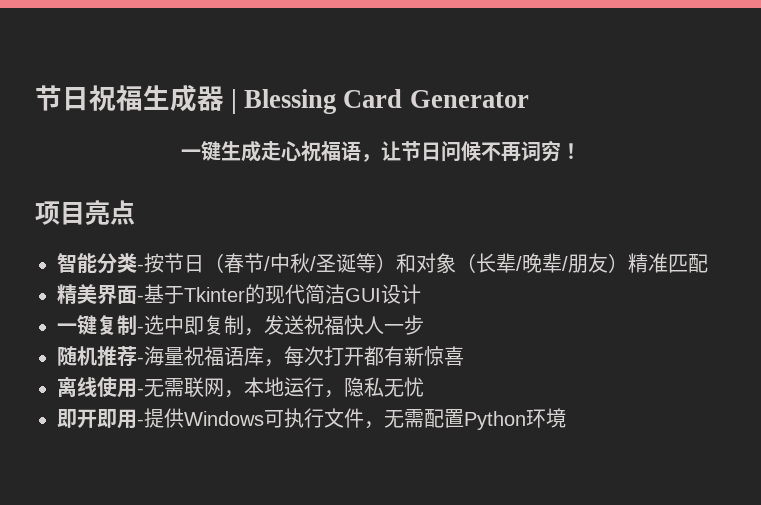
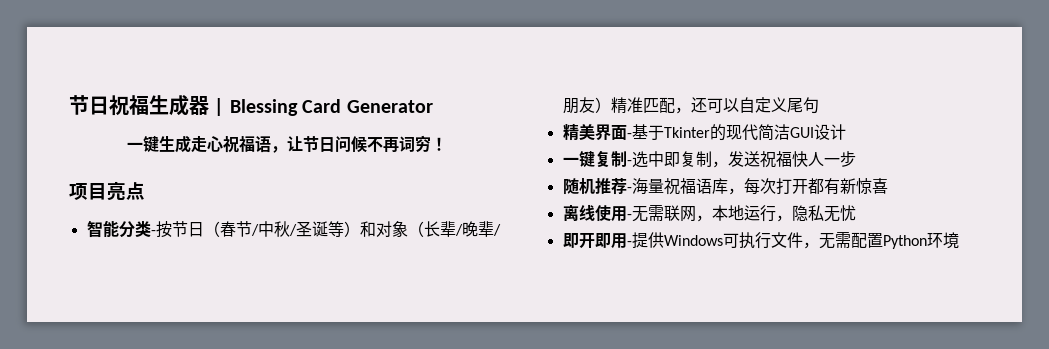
(708, 263) none -> [674,97,819,114] ，还可以自定义尾句

